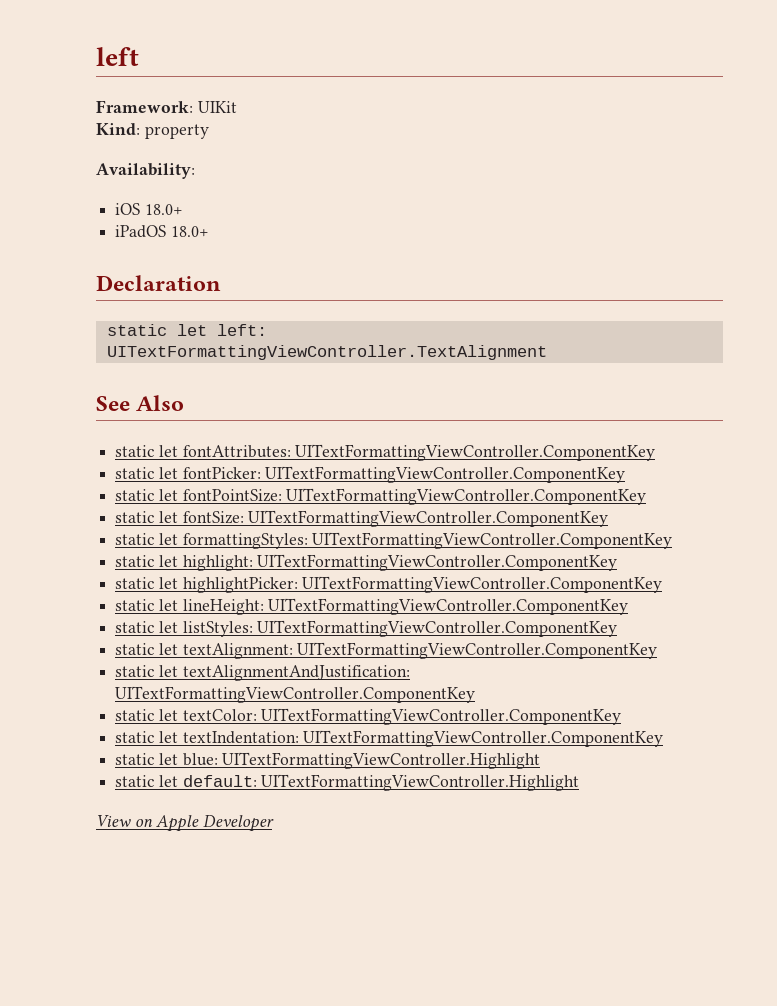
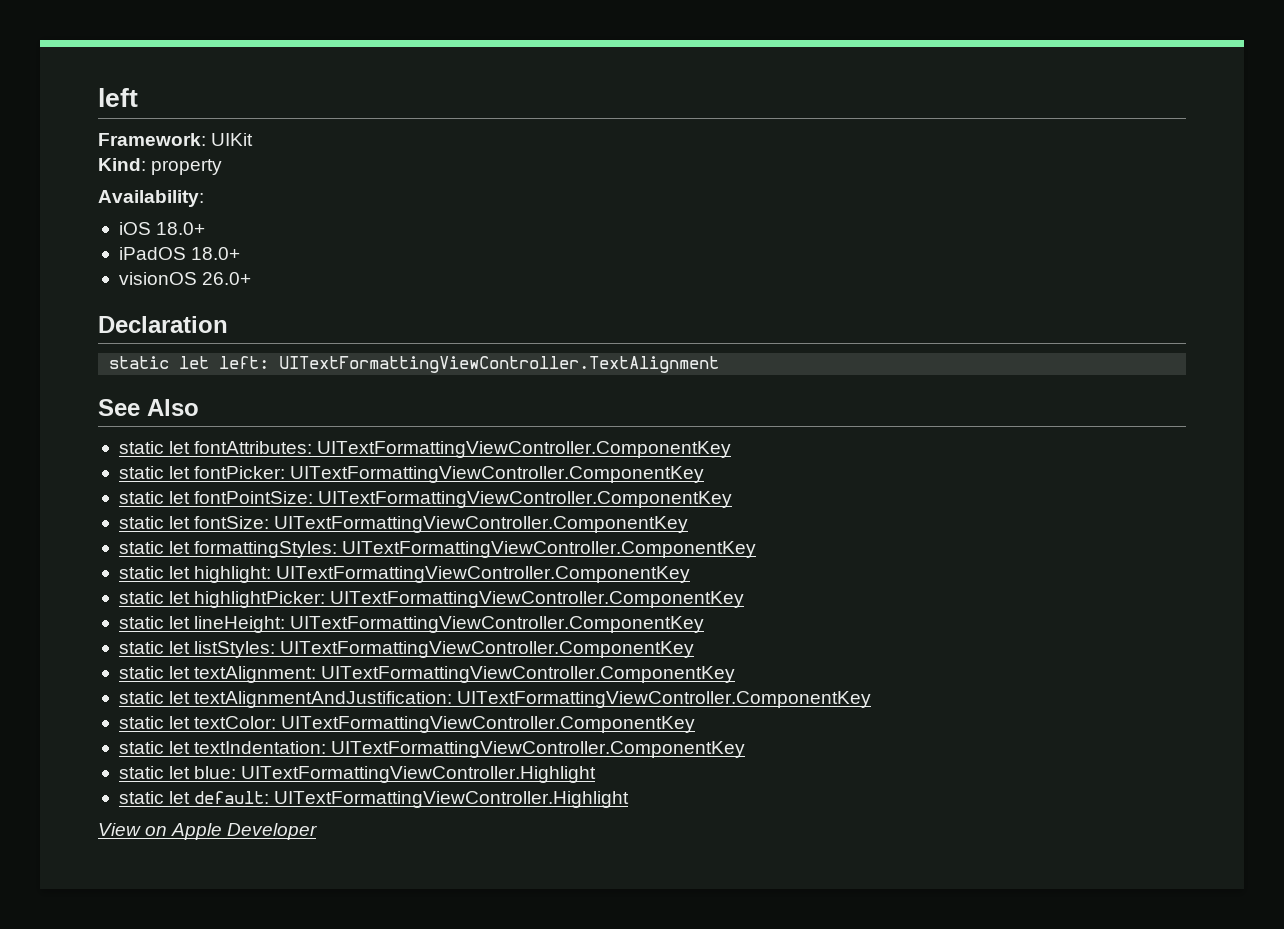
(209, 231) none -> [118,272,252,285] // visionOS 26.0+

